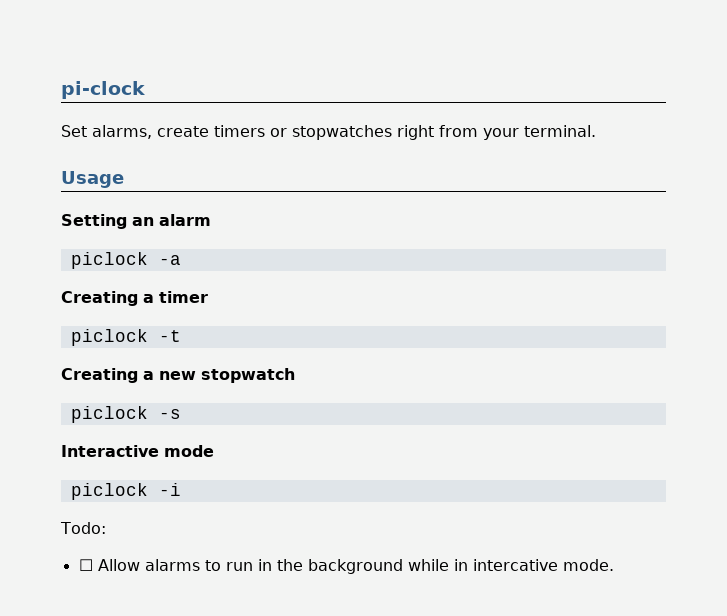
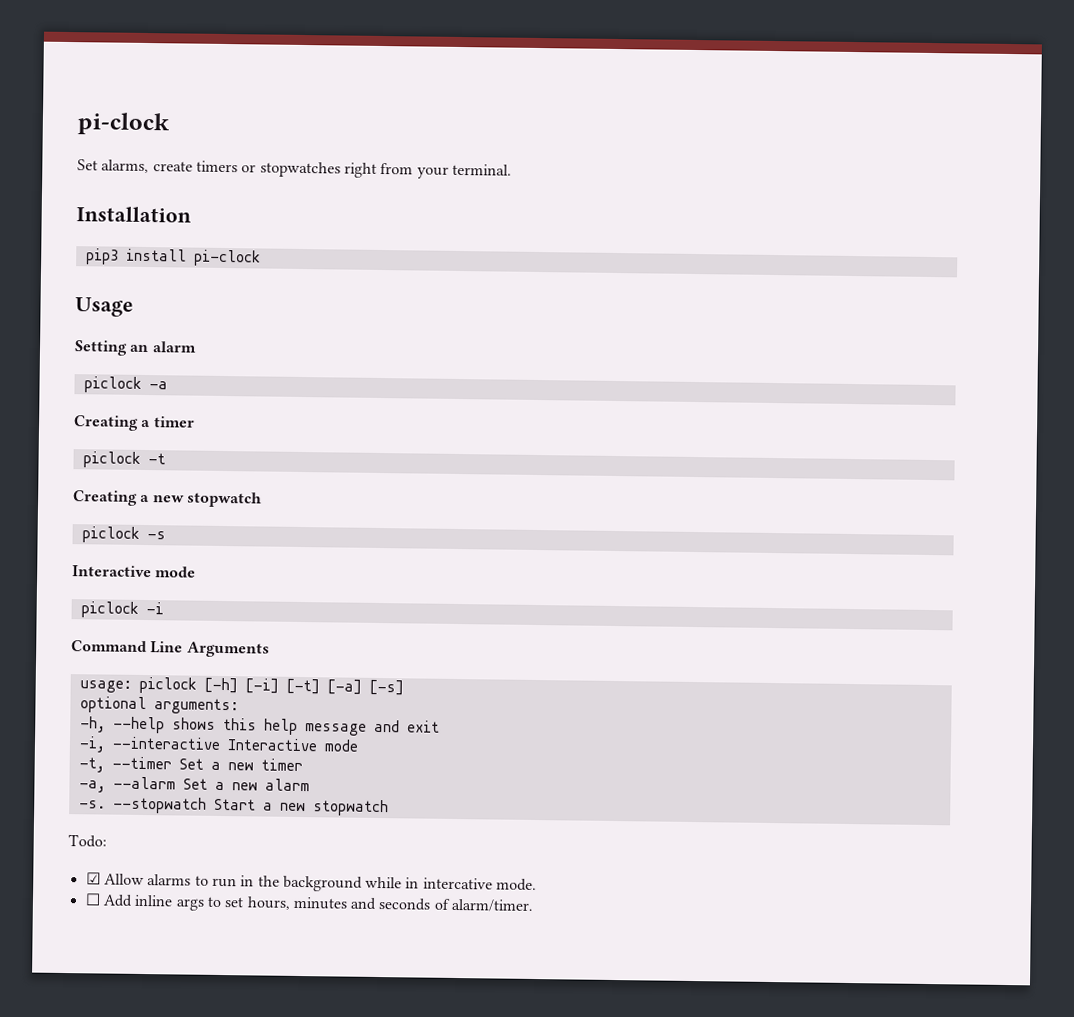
(596, 131) none -> [76,206,192,223] [85,248,261,267] // Installation // pip3 install pi-clock
(181, 489) none -> [71,640,270,658] [79,676,404,696] [79,696,239,715] [79,716,440,736] [78,736,359,753] [78,756,303,773] [78,776,310,793] [78,796,389,817] // Command Line Arguments // usage: piclock [-h] [-i] [-t] [-a] [-s] // optional arguments: // -h, --help shows this help message and exit // -i, --interactive Interactive mode // -t, --timer Set a new timer // -a, --alarm Set a new alarm // -s. --stopwatch Start a new stopwatch
[78,559,93,571] ☐ -> [85,872,101,885] ☑
(614, 565) none -> [84,893,535,912] // ☐ Add inline args to set hours, minutes and seconds of alarm/timer.

